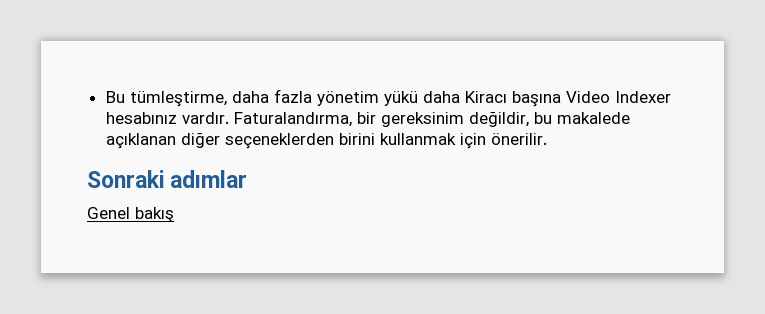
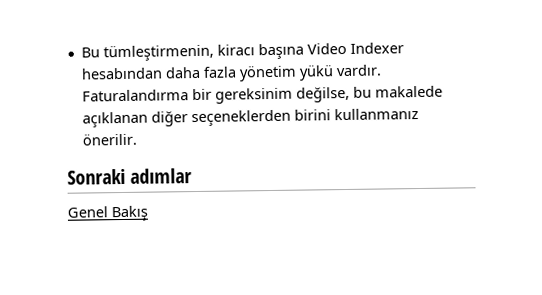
[129,89,671,107] [105,112,352,127] tümleştirme, daha fazla yönetim yükü daha Kiracı başına Video Indexer hesabınız vardır. Faturalandırma, -> [102,42,404,62] [80,64,382,82] [81,89,189,102] tümleştirmenin, kiracı başına Video Indexer hesabından daha fazla yönetim yükü vardır. Faturalandırma
[468,111,529,127] değildir, -> [295,86,350,103] değilse,
[379,133,486,149] kullanmak için -> [333,108,419,121] kullanmanız
[135,207,174,223] bakış -> [111,205,148,222] Bakış

